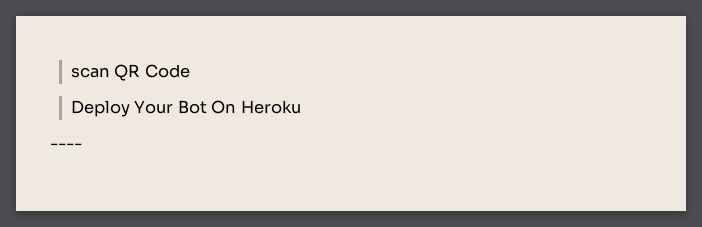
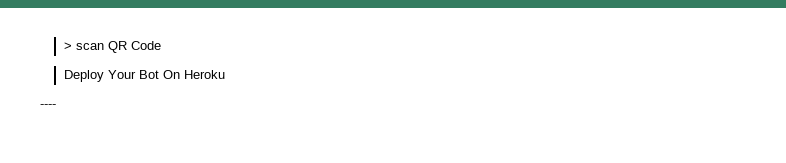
(70, 72) none -> [63,42,72,50] >

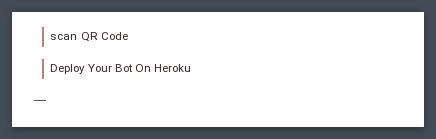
[63,42,72,50] > -> (50, 37) none

